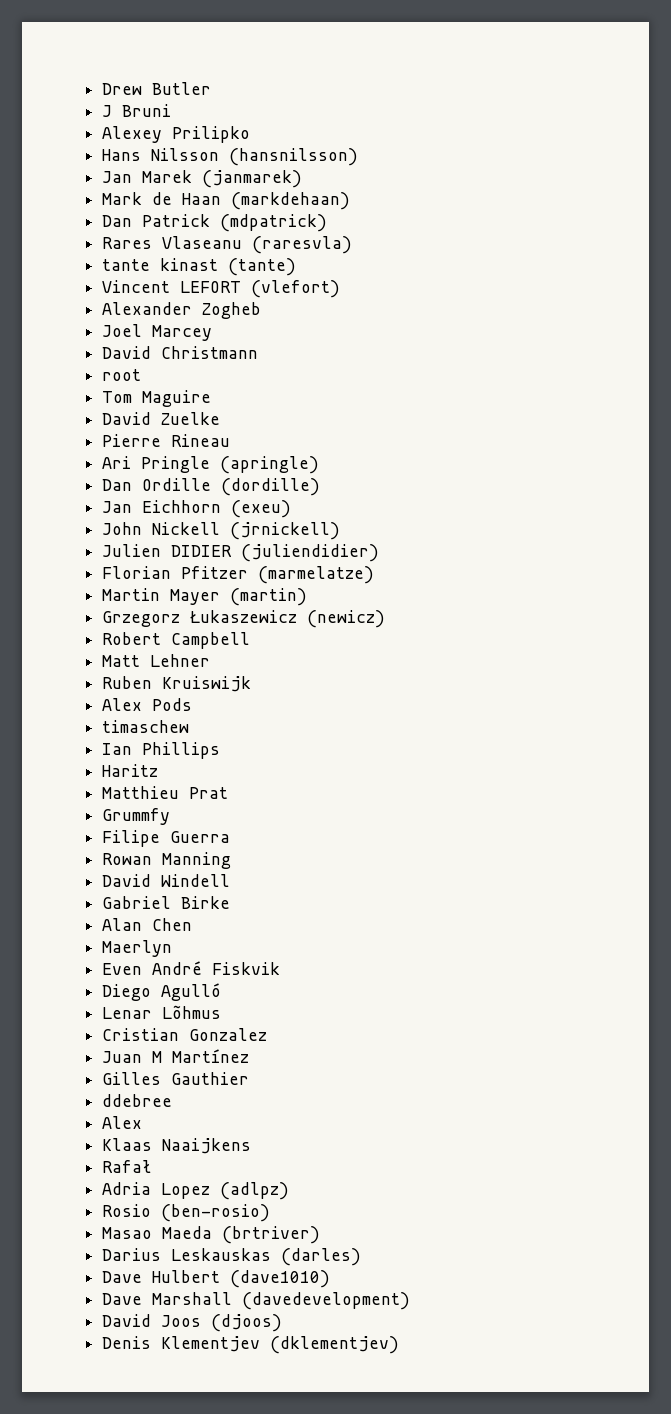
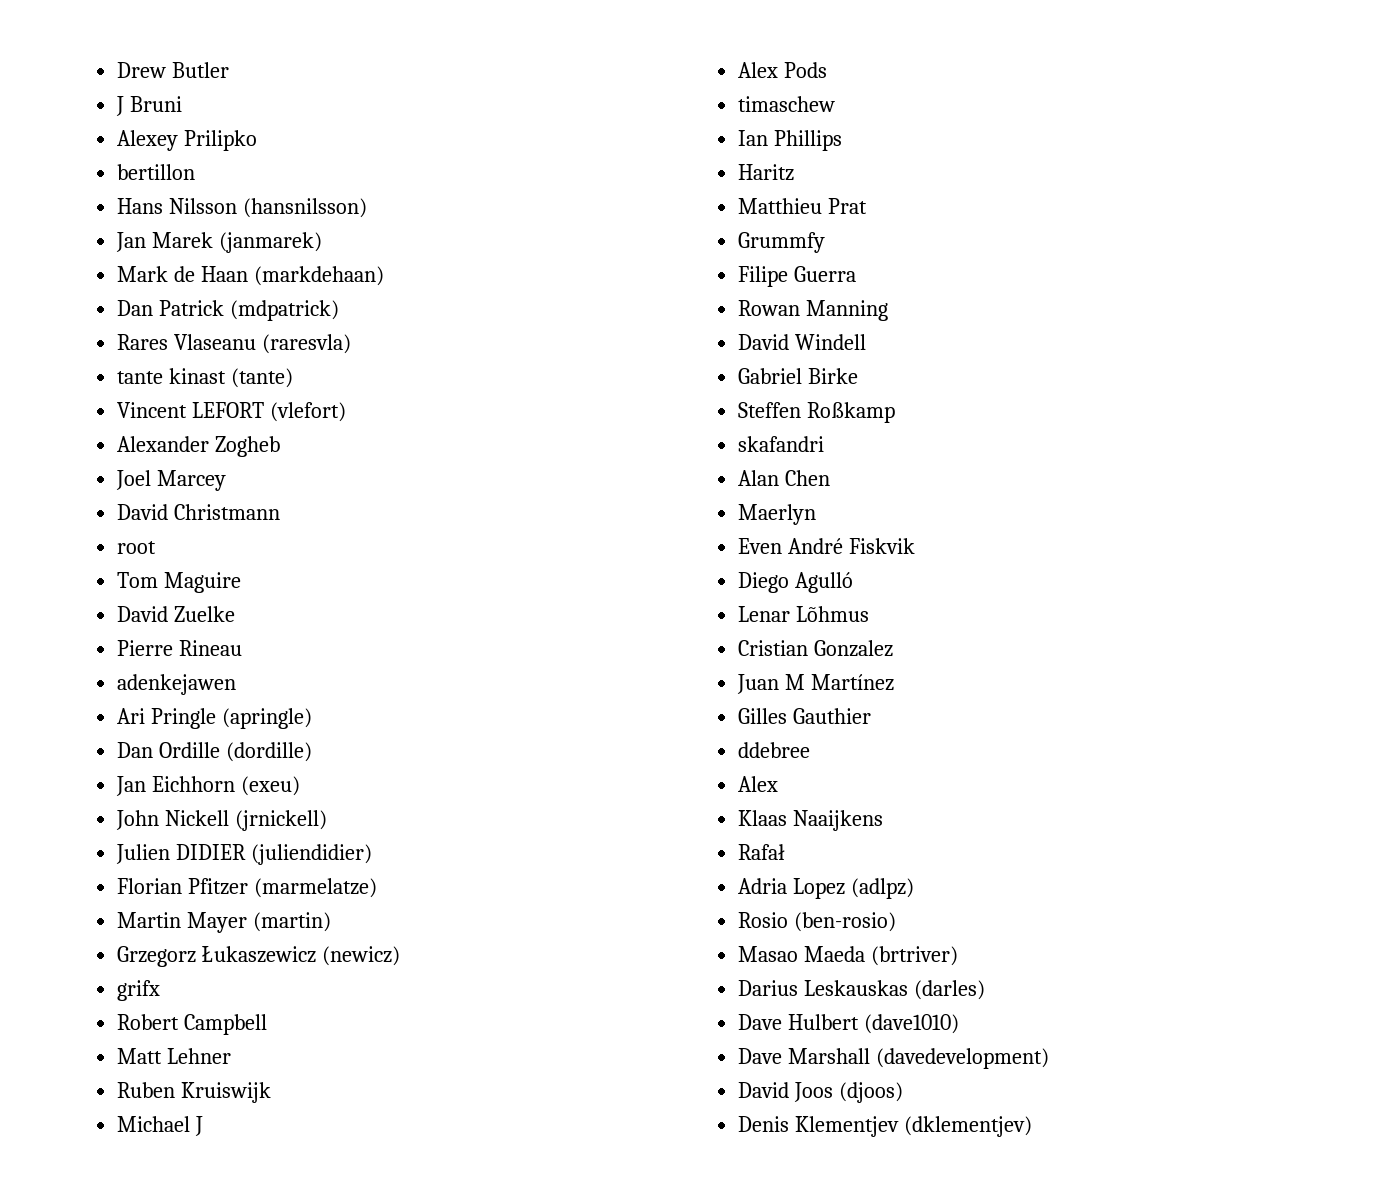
(251, 134) none -> [117,164,196,180] // bertillon
(231, 440) none -> [117,674,237,695] // adenkejawen
(386, 619) none -> [117,980,161,1001] // grifx
(252, 684) none -> [117,1116,204,1136] // Michael J
(231, 902) none -> [738,402,896,423] [738,436,825,452] // Steffen Roßkamp // skafandri

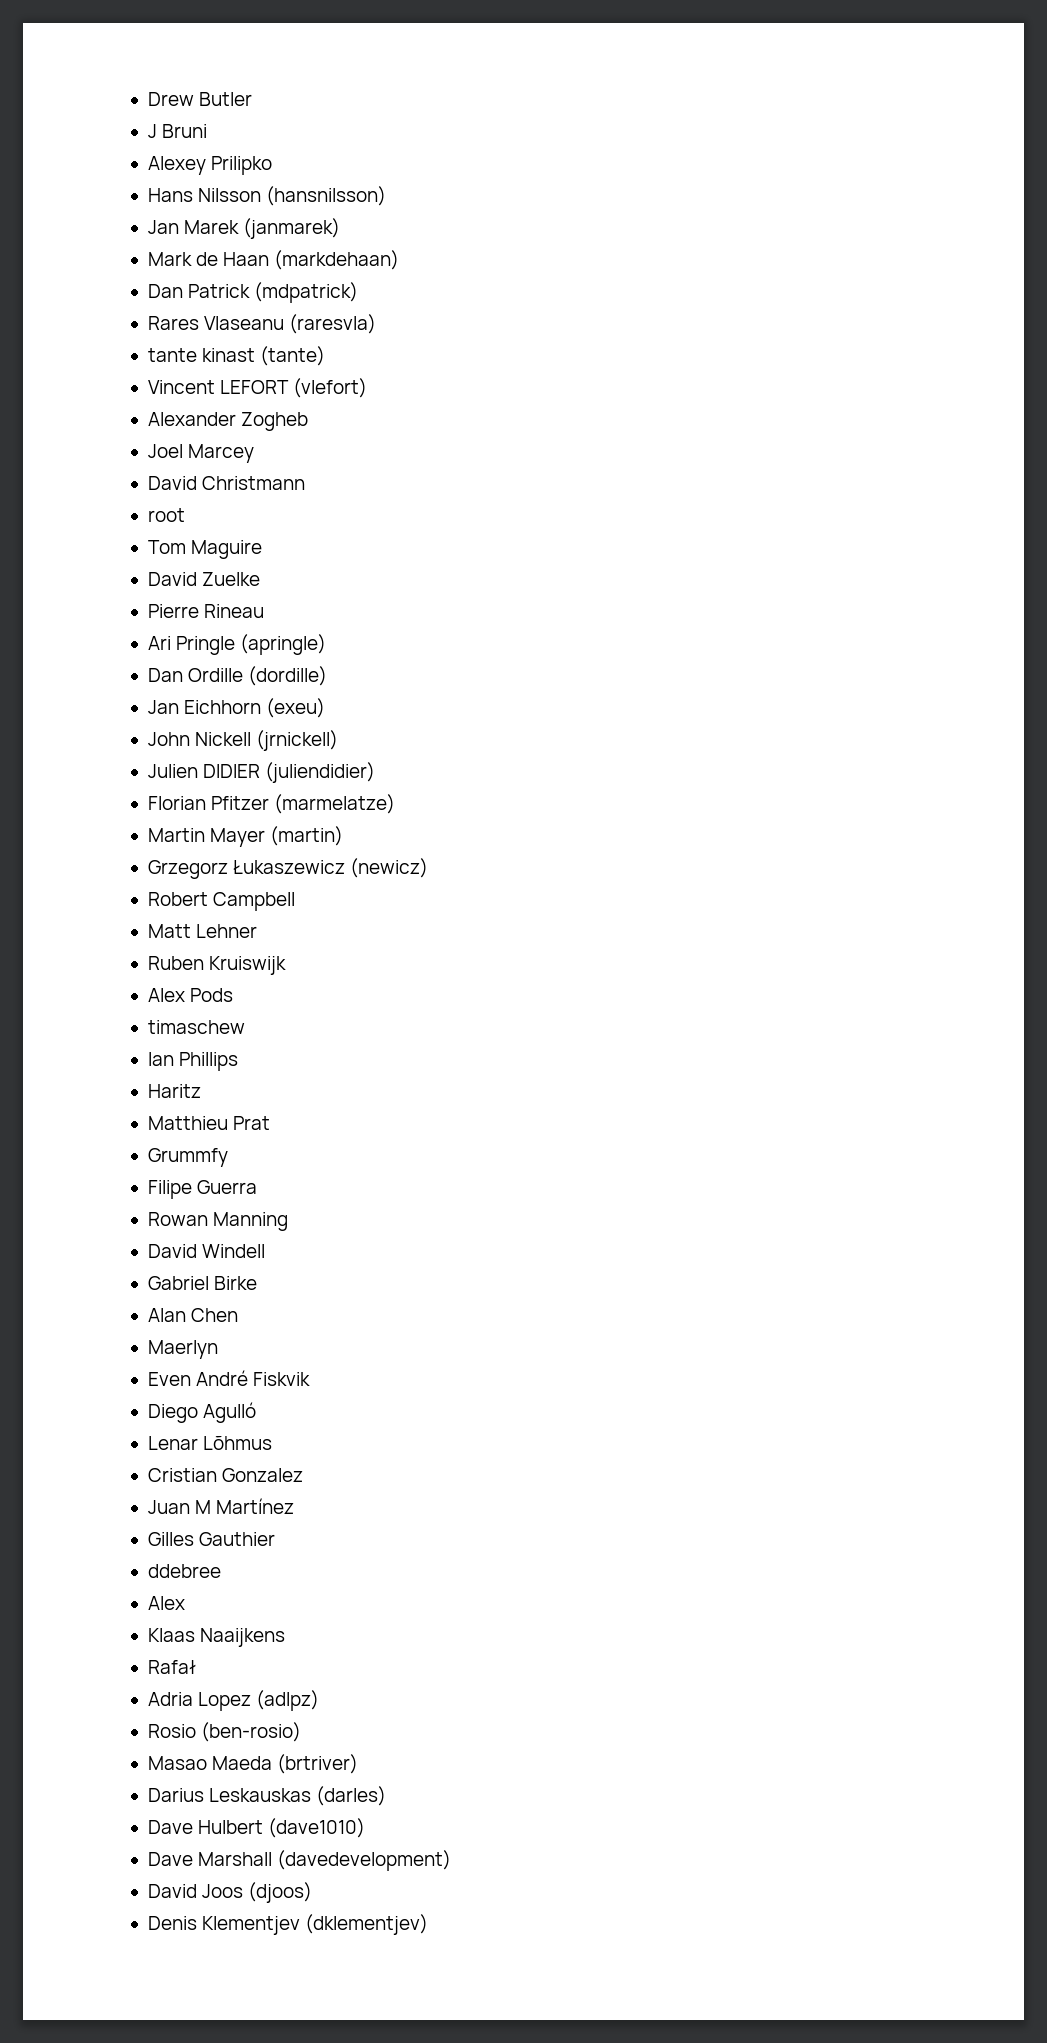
[117,164,196,180] // bertillon -> (273, 165) none
[117,674,237,695] // adenkejawen -> (265, 611) none
[117,980,161,1001] // grifx -> (429, 868) none
[117,1116,204,1136] // Michael J -> (287, 965) none
[738,402,896,423] [738,436,825,452] // Steffen Roßkamp // skafandri -> (258, 1283) none

